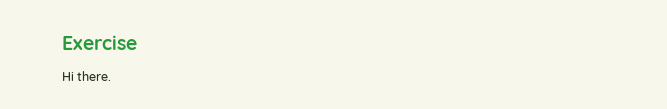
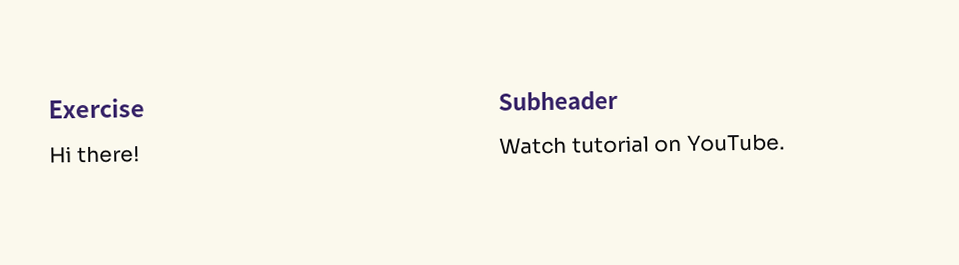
[77,71,112,81] there. -> [76,146,140,164] [498,89,618,111] [499,134,785,155] there! // Subheader // Watch tutorial on YouTube.

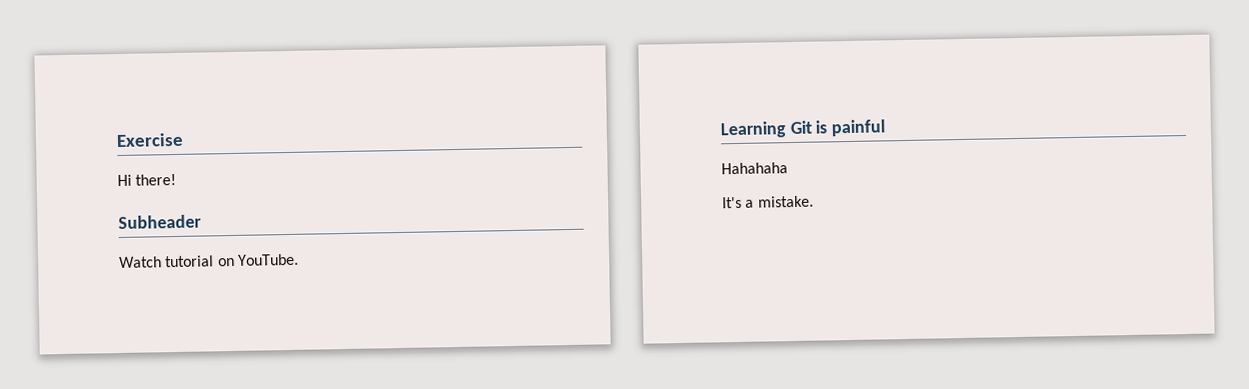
(785, 143) none -> [720,119,886,139] [721,162,788,175] [722,195,814,209] // Learning Git is painful // Hahahaha // It's a mistake.

